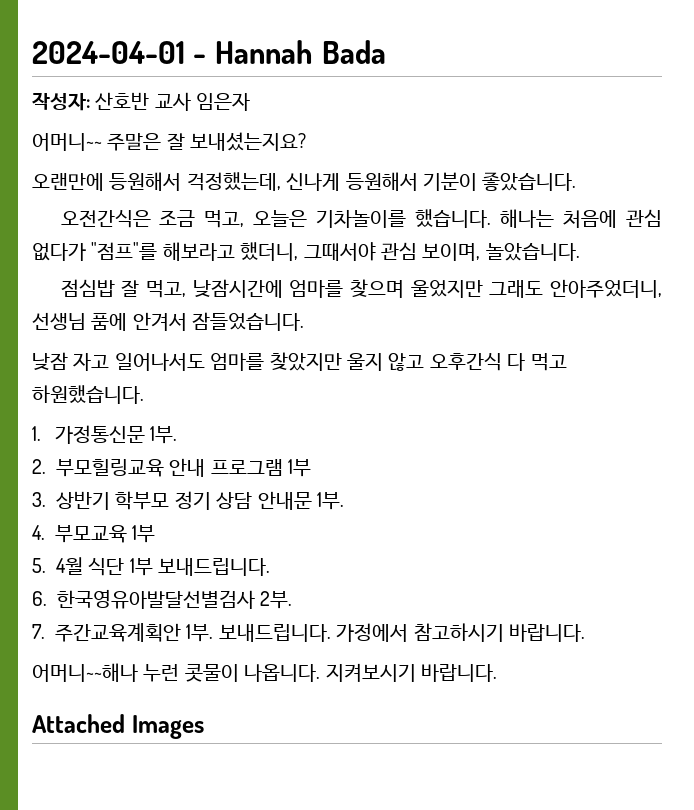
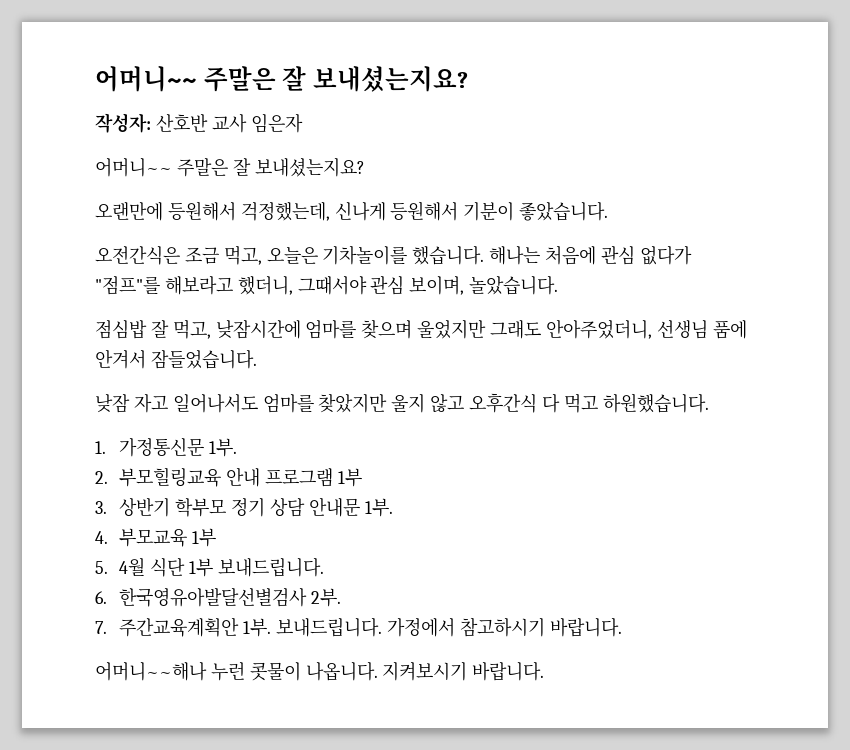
[32,40,386,64] 2024-04-01 - Hannah Bada -> [95,66,468,92] 어머니~~ 주말은 잘 보내셨는지요?
[32,714,204,739] // Attached Images -> (545, 671) none

